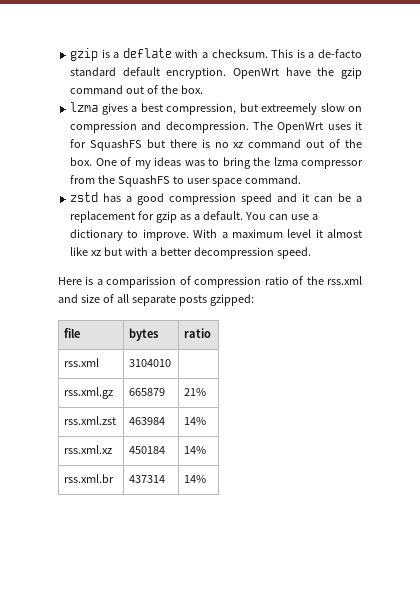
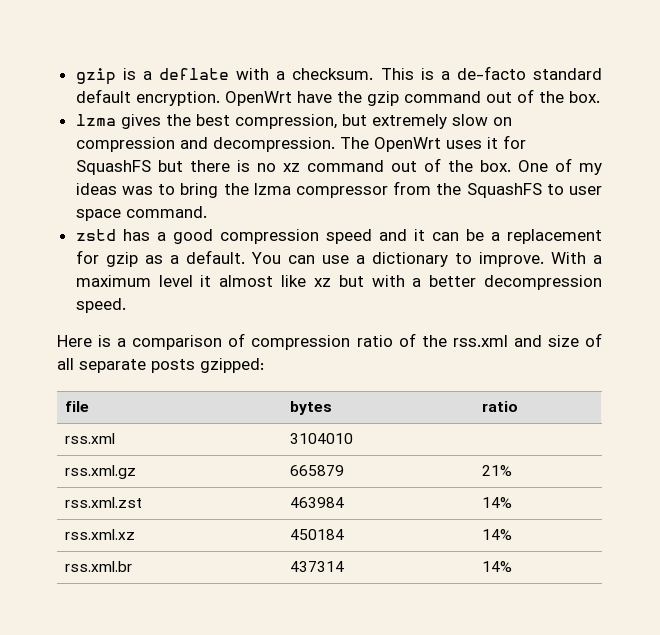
[131,106,138,112] a -> [165,114,191,126] the
[261,103,318,115] extreemely -> [371,114,447,129] extremely
[106,276,177,288] comparission -> [132,335,223,350] comparison

